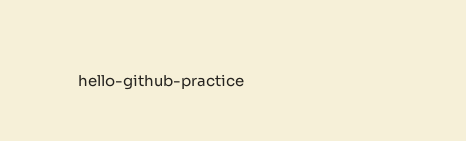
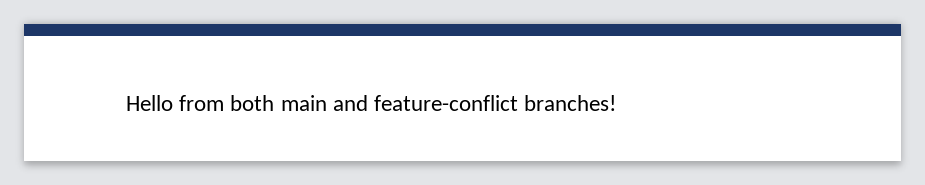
[78,74,244,90] hello-github-practice -> [126,95,617,111] Hello from both main and feature-conflict branches!

